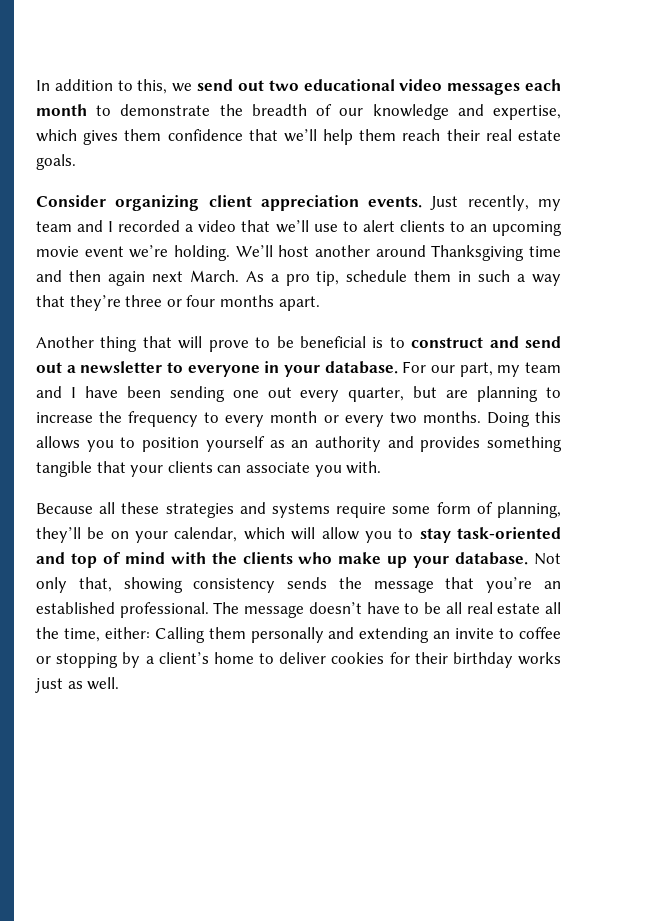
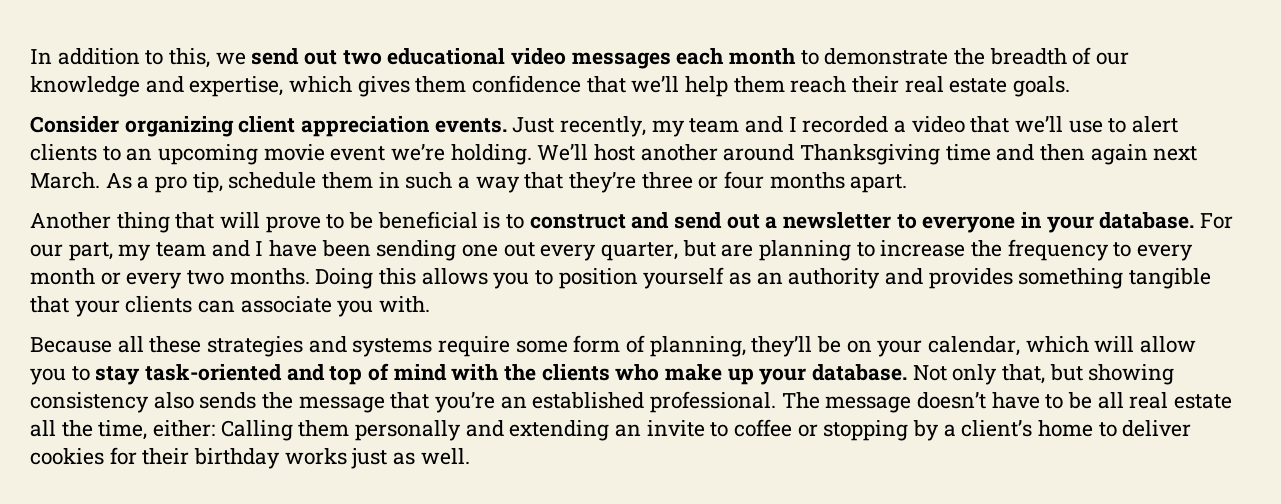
(112, 584) none -> [1049,364,1083,381] but
(276, 585) none -> [153,392,194,409] also

